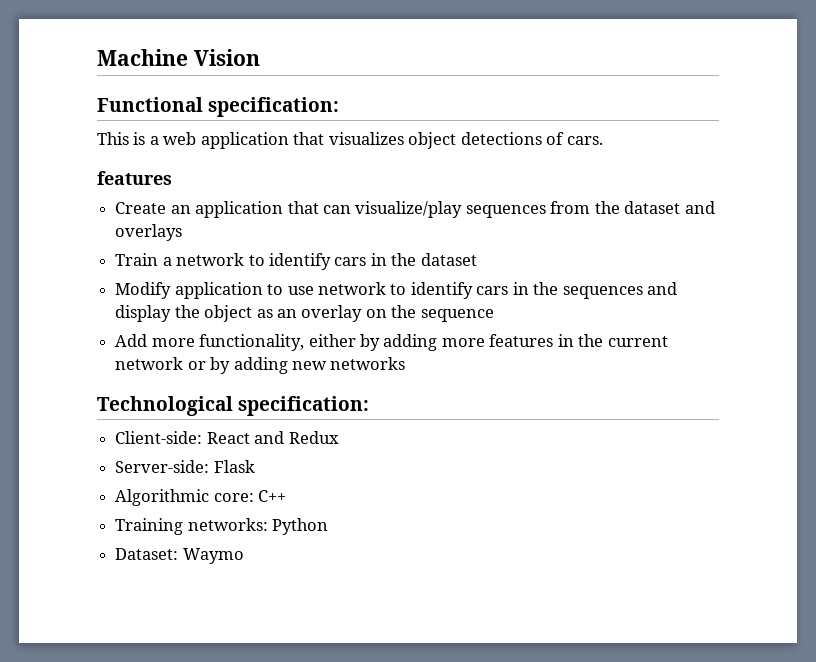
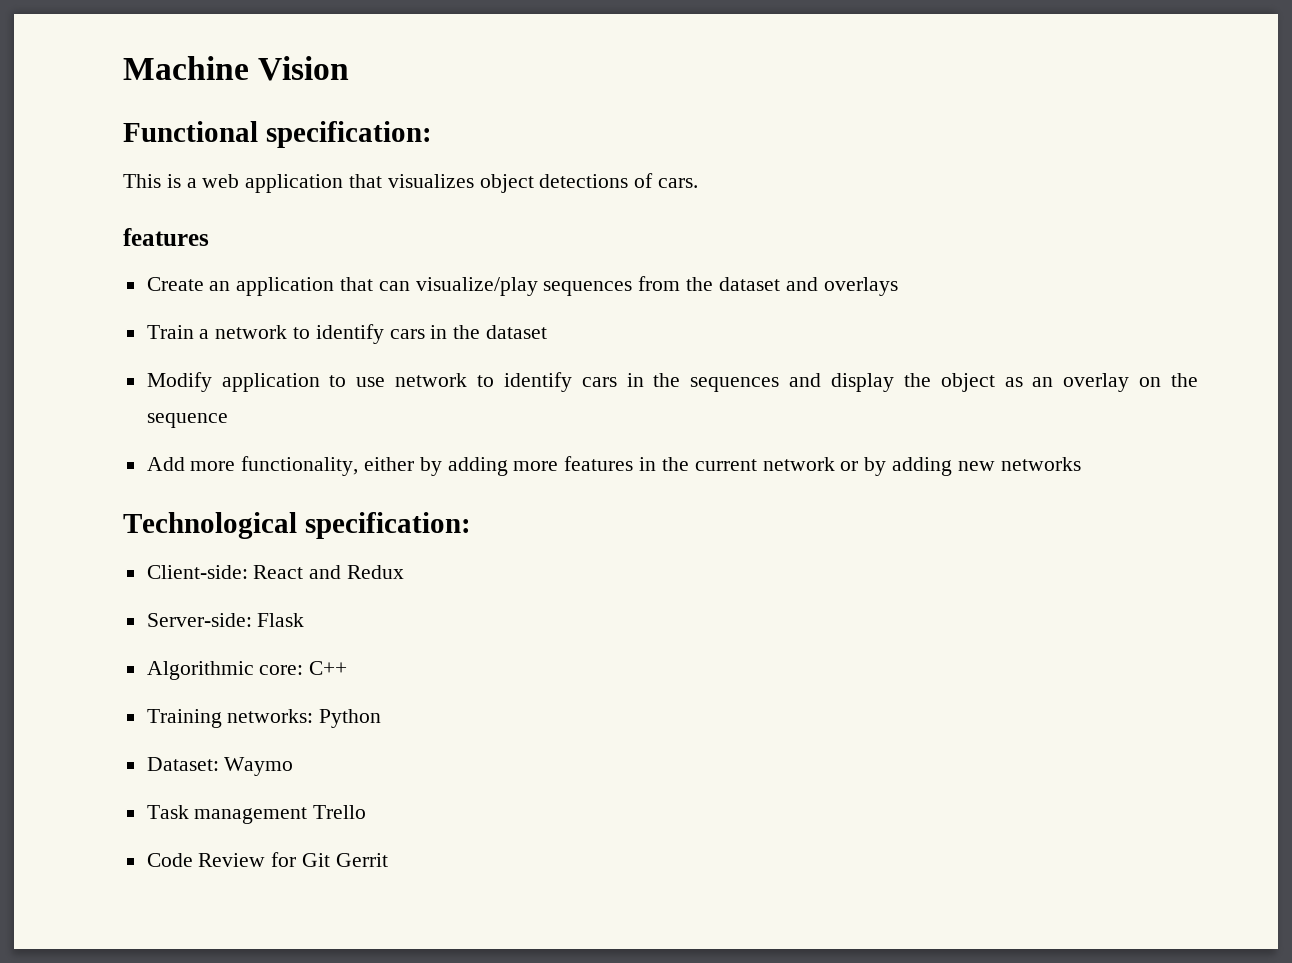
(244, 556) none -> [146,805,367,824] [146,852,388,867] // Task management Trello // Code Review for Git Gerrit

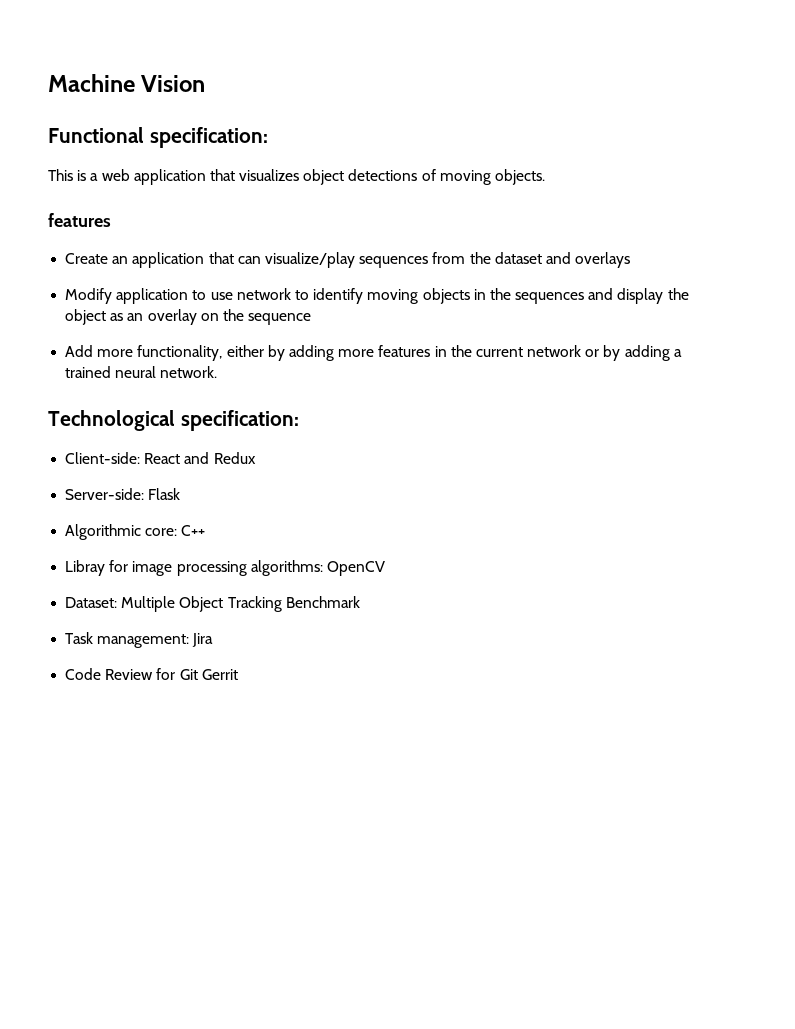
[658,178,699,188] cars. -> [439,169,546,185] moving objects.
[146,324,548,344] // Train a network to identify cars in the dataset -> (631, 260) none
[581,377,617,387] cars -> [367,288,470,304] moving objects
[957,457,1081,471] new networks -> [673,349,682,357] [65,366,218,378] a trained neural network.
[146,709,382,728] [146,757,294,776] Training networks: Python // Dataset: Waymo -> [65,560,385,576] [65,596,360,612] Libray for image processing algorithms: OpenCV // Dataset: Multiple Object Tracking Benchmark
[194,805,367,824] management Trello -> [97,633,214,648] management: Jira

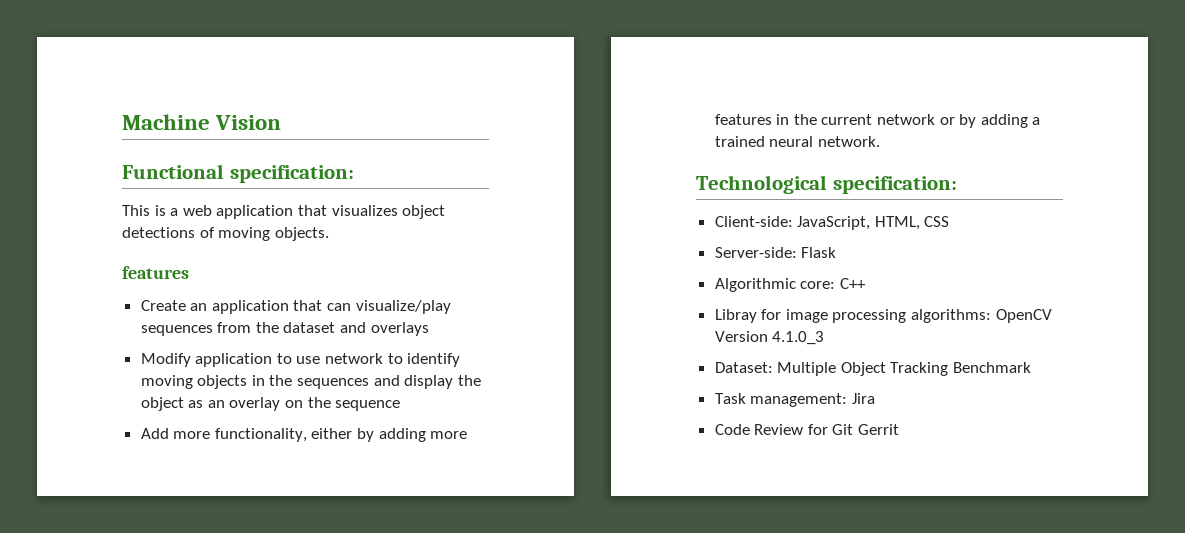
[144,452,256,464] React and Redux -> [797,216,950,230] JavaScript, HTML, CSS
(385, 568) none -> [714,331,825,345] Version 4.1.0_3

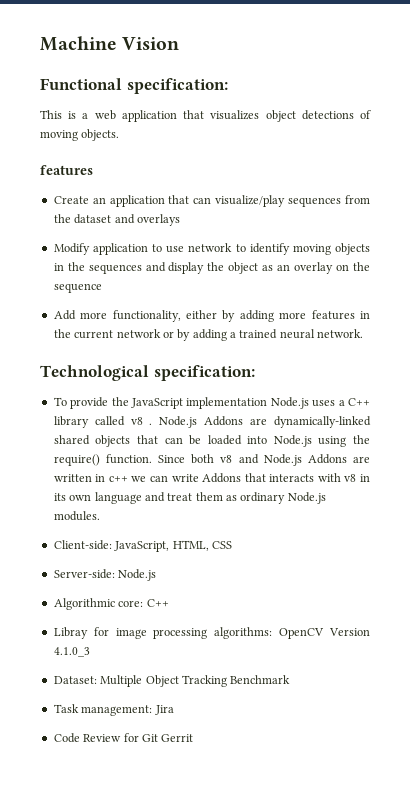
(957, 185) none -> [53,397,370,409] [53,416,371,428] [53,435,370,447] [53,454,370,466] [53,473,370,483] [53,492,326,504] [53,511,100,521] // To provide the JavaScript implementation Node.js uses a C++ library called v8 . Node.js Addons are dynamically-linked shared objects that can be loaded into Node.js using the require() function. Since both v8 and Node.js Addons are written in c++ we can write Addons that interacts with v8 in its own language and treat them as ordinary Node.js modules.
[801,247,837,258] Flask -> [118,569,157,581] Node.js

